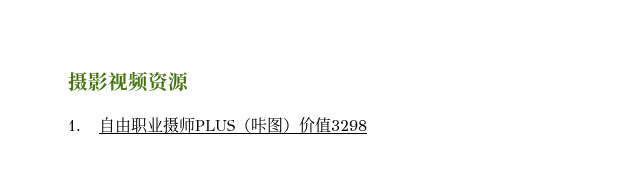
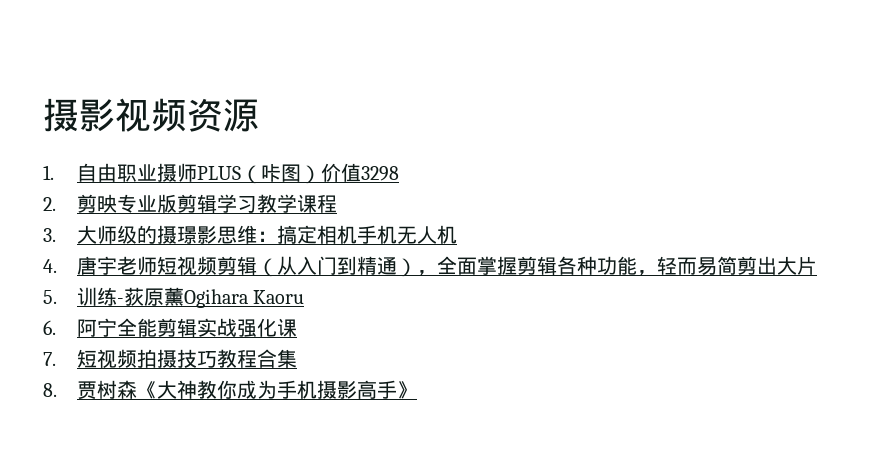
(367, 125) none -> [43,194,337,214] [43,225,457,244] [43,256,817,277] [43,287,305,308] [43,318,297,338] [43,349,297,369] [43,380,417,400] // 2.剪映专业版剪辑学习教学课程 // 3.大师级的摄璟影思维：搞定相机手机无人机 // 4.唐宇老师短视频剪辑（从入门到精通），全面掌握剪辑各种功能，轻而易简剪出大片 // 5.训练-荻原薰Ogihara Kaoru // 6.阿宁全能剪辑实战强化课 // 7.短视频拍摄技巧教程合集 // 8.贾树森《大神教你成为手机摄影高手》

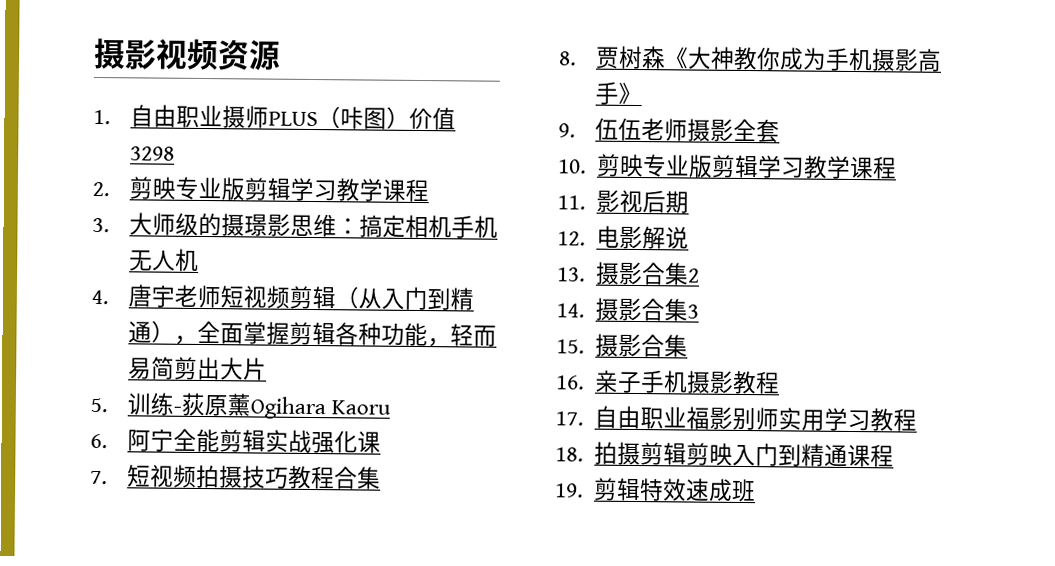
(417, 390) none -> [558,117,781,143] [558,153,898,180] [557,189,690,214] [557,225,690,250] [557,261,701,286] [556,297,700,322] [556,333,689,358] [556,369,781,395] [555,405,918,432] [555,441,895,468] [555,477,757,503] // 9.伍伍老师摄影全套 // 10.剪映专业版剪辑学习教学课程 // 11.影视后期 // 12.电影解说 // 13.摄影合集2 // 14.摄影合集3 // 15.摄影合集 // 16.亲子手机摄影教程 // 17.自由职业福影别师实用学习教程 // 18.拍摄剪辑剪映入门到精通课程 // 19.剪辑特效速成班

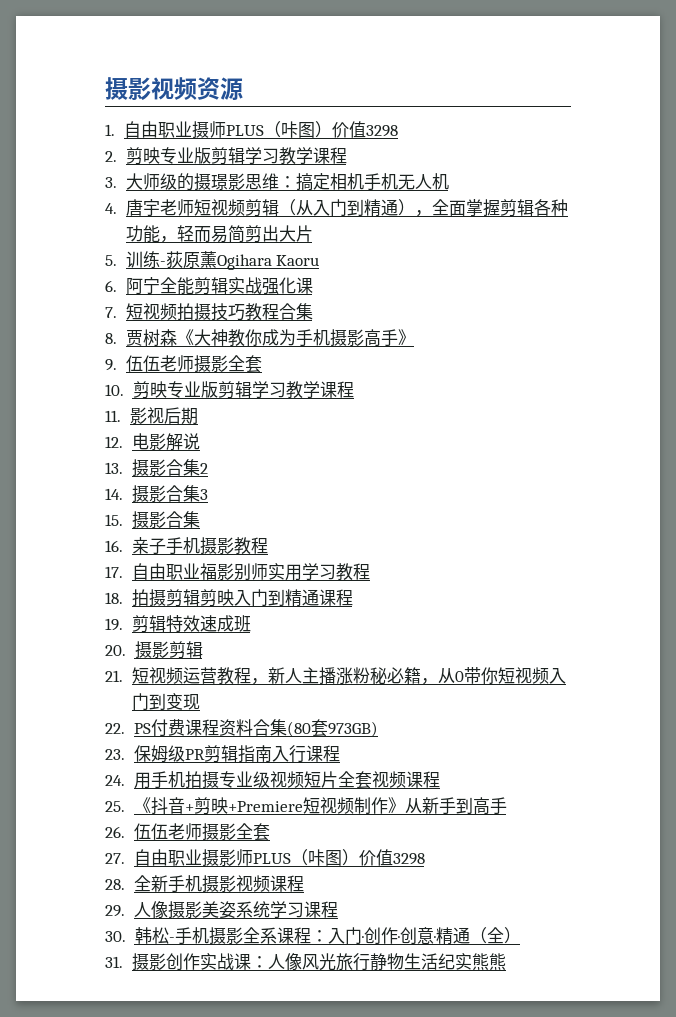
(757, 490) none -> [105,641,203,659] [105,667,566,685] [131,693,200,710] [105,719,378,737] [105,745,340,763] [105,771,440,789] [105,797,507,815] [105,823,270,841] [105,849,425,866] [105,875,304,893] [105,901,338,918] [105,927,521,945] [105,953,506,971] // 20.摄影剪辑 // 21.短视频运营教程，新人主播涨粉秘必籍，从0带你短视频入门到变现 // 22. PS付费课程资料合集(80套973GB) // 23.保姆级PR剪辑指南入行课程 // 24.用手机拍摄专业级视频短片全套视频课程 // 25.《抖音+剪映+Premiere短视频制作》从新手到高手 // 26.伍伍老师摄影全套 // 27.自由职业摄影师PLUS（咔图）价值3298 // 28.全新手机摄影视频课程 // 29.人像摄影美姿系统学习课程 // 30.韩松-手机摄影全系课程：入门·创作·创意·精通（全） // 31.摄影创作实战课：人像风光旅行静物生活纪实熊熊

